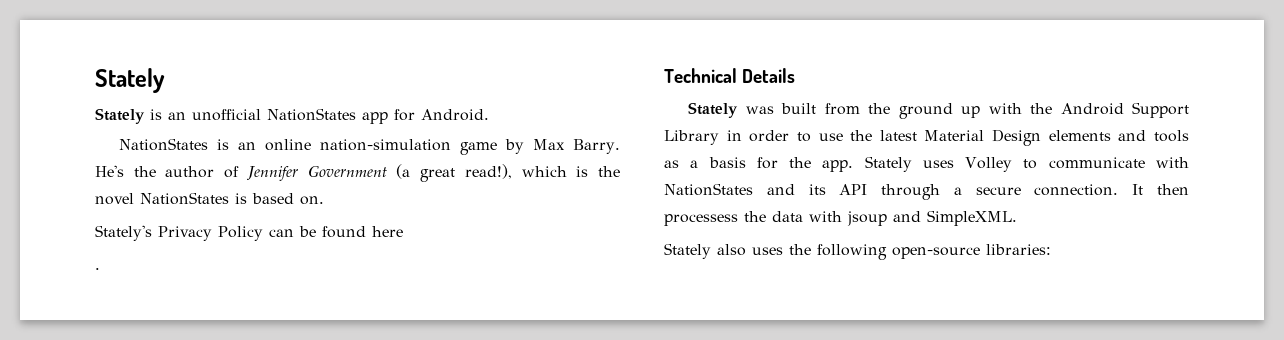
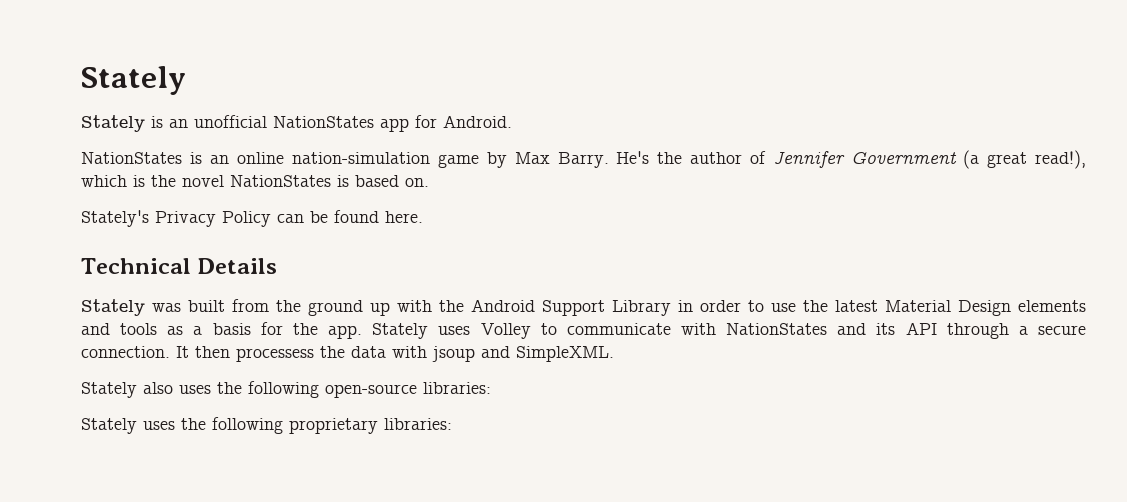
[372,226,403,237] [95,267,100,270] here // . -> [385,211,423,223] here.
(1051, 249) none -> [81,417,452,434] // Stately uses the following proprietary libraries:

